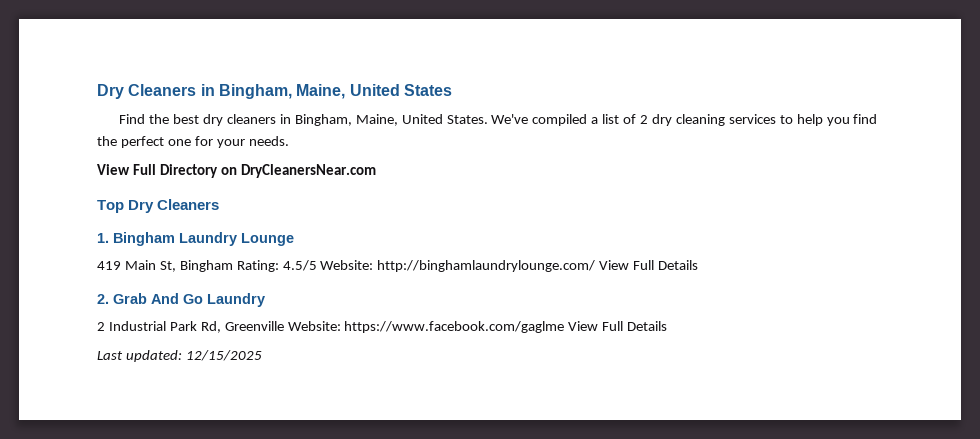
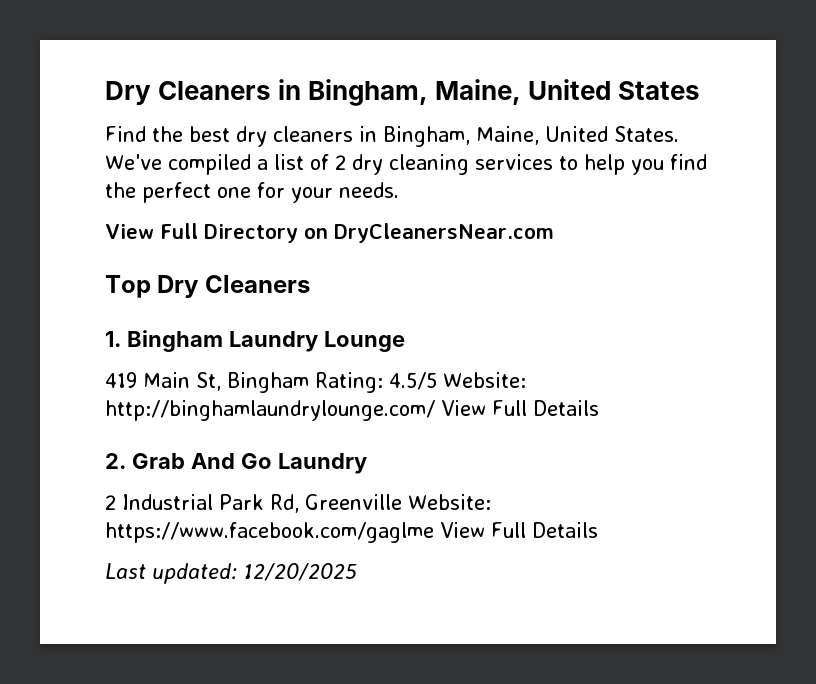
[185,350,262,361] 12/15/2025 -> [243,563,357,581] 12/20/2025

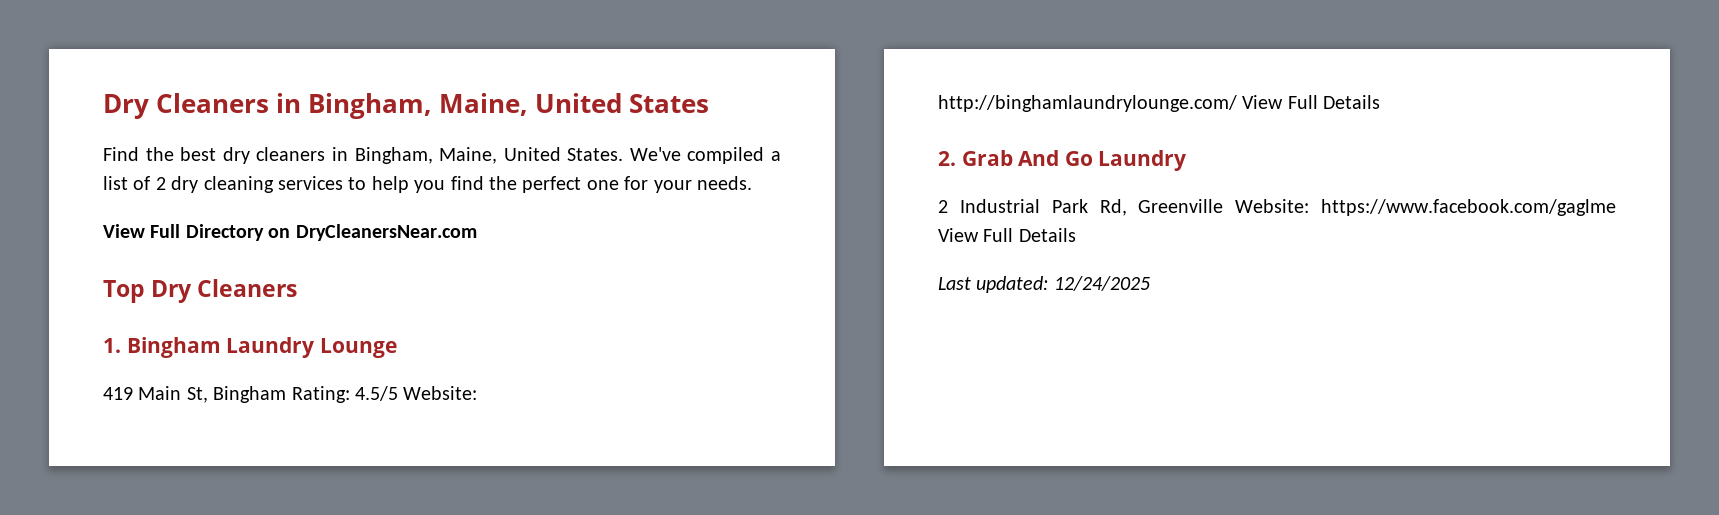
[243,563,357,581] 12/20/2025 -> [1053,276,1150,291] 12/24/2025

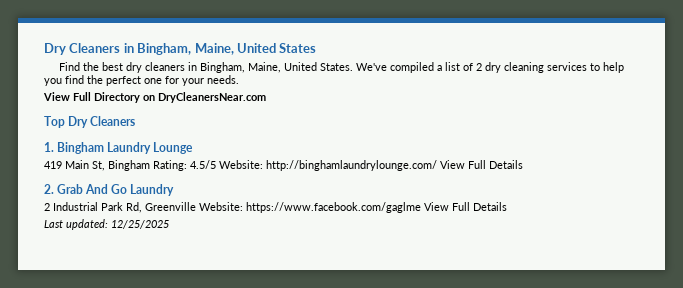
[1053,276,1150,291] 12/24/2025 -> [111,220,169,229] 12/25/2025

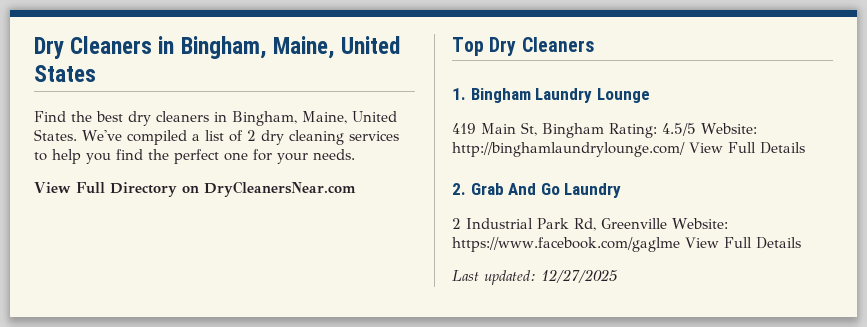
[111,220,169,229] 12/25/2025 -> [541,269,617,283] 12/27/2025

